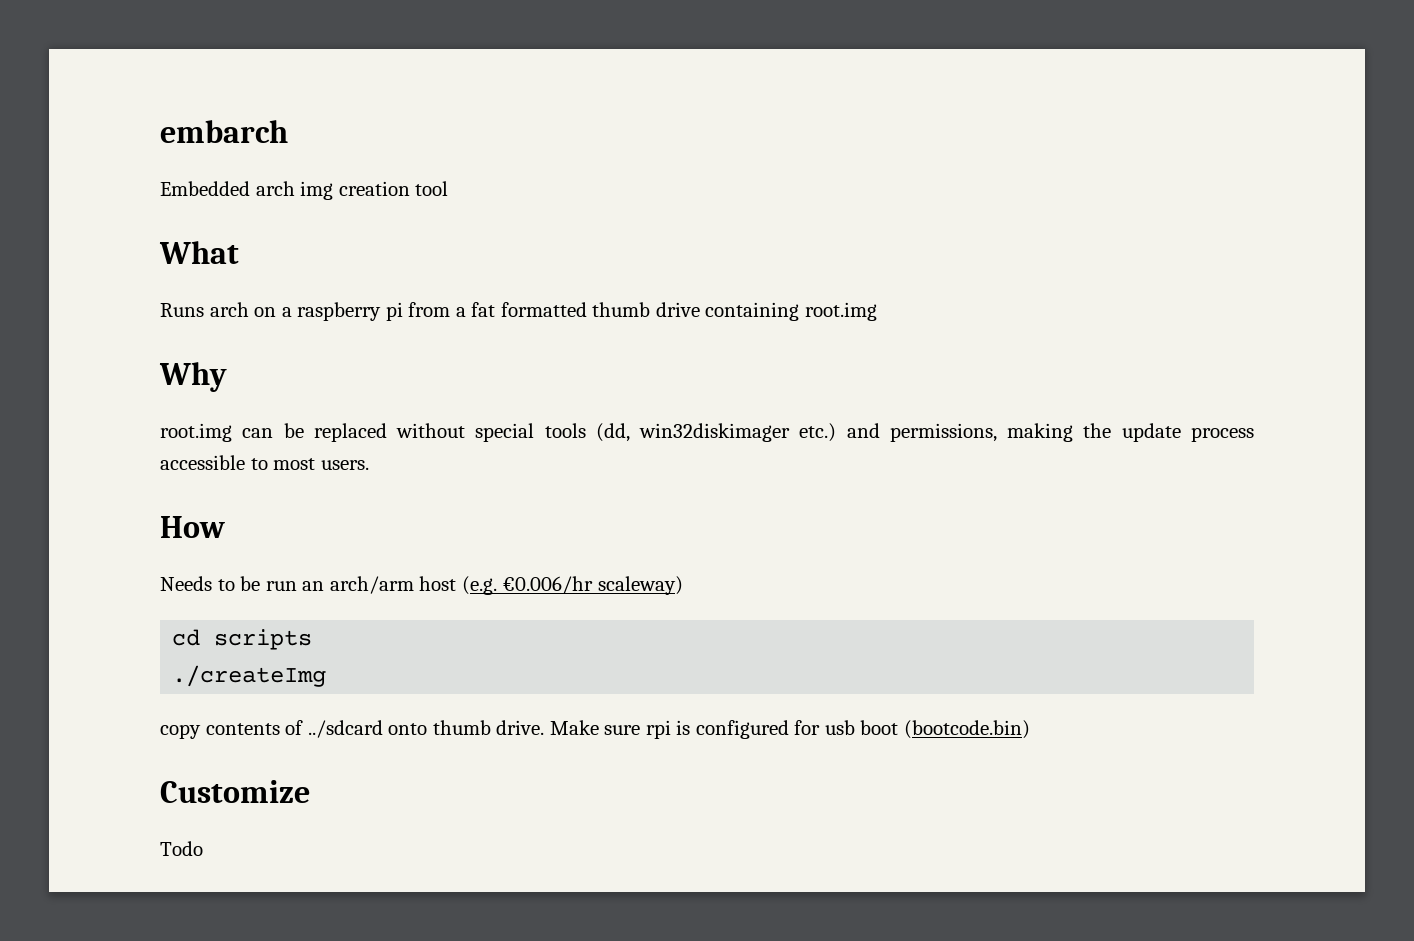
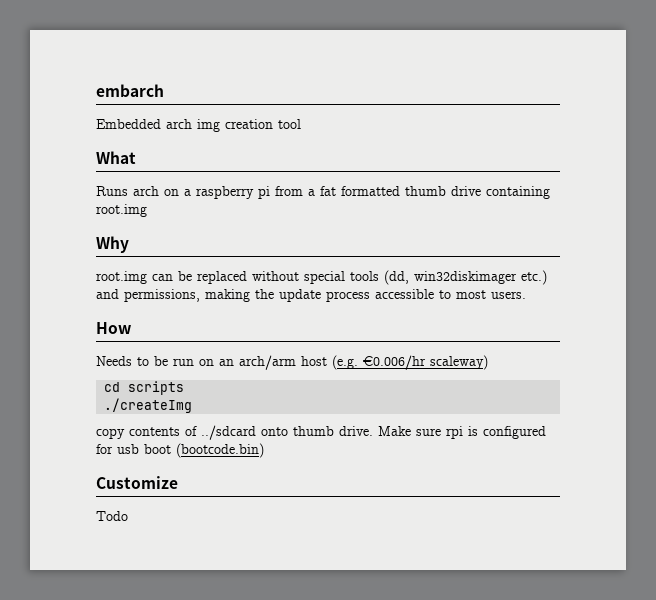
(297, 586) none -> [199,359,214,366] on

